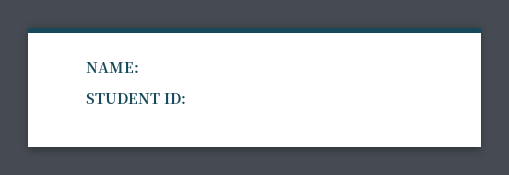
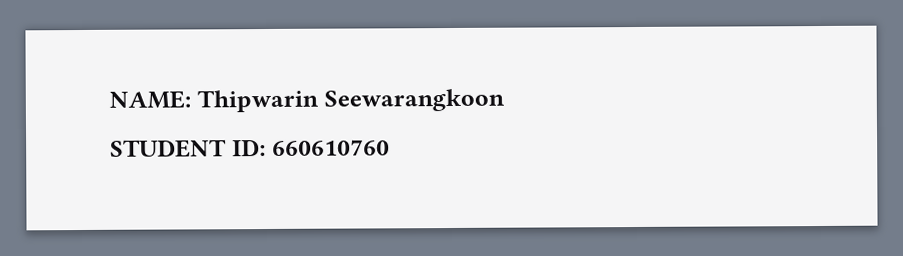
(139, 67) none -> [196,88,505,113] Thipwarin Seewarangkoon
(186, 98) none -> [271,139,390,156] 660610760

